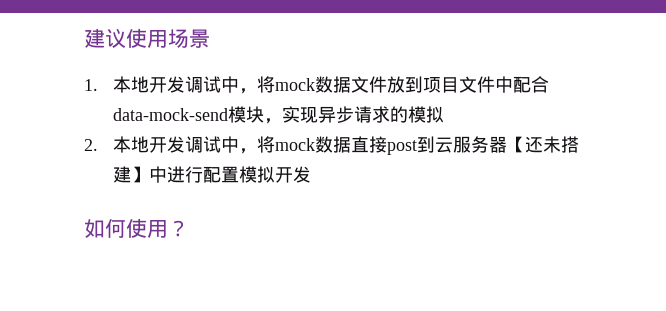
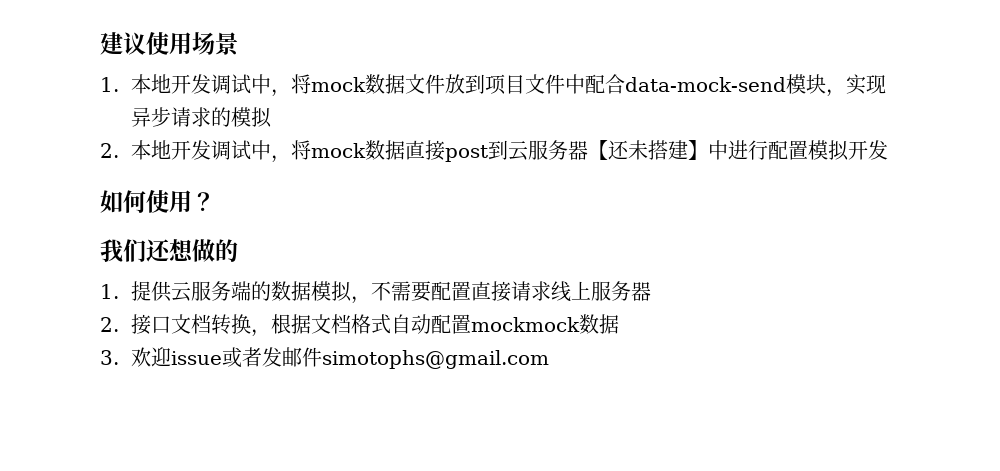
(189, 228) none -> [100,239,238,263] [100,281,652,304] [100,314,620,337] [100,347,550,369] // 我们还想做的 // 1.提供云服务端的数据模拟，不需要配置直接请求线上服务器 // 2.接口文档转换，根据文档格式自动配置mockmock数据 // 3.欢迎issue或者发邮件simotophs@gmail.com

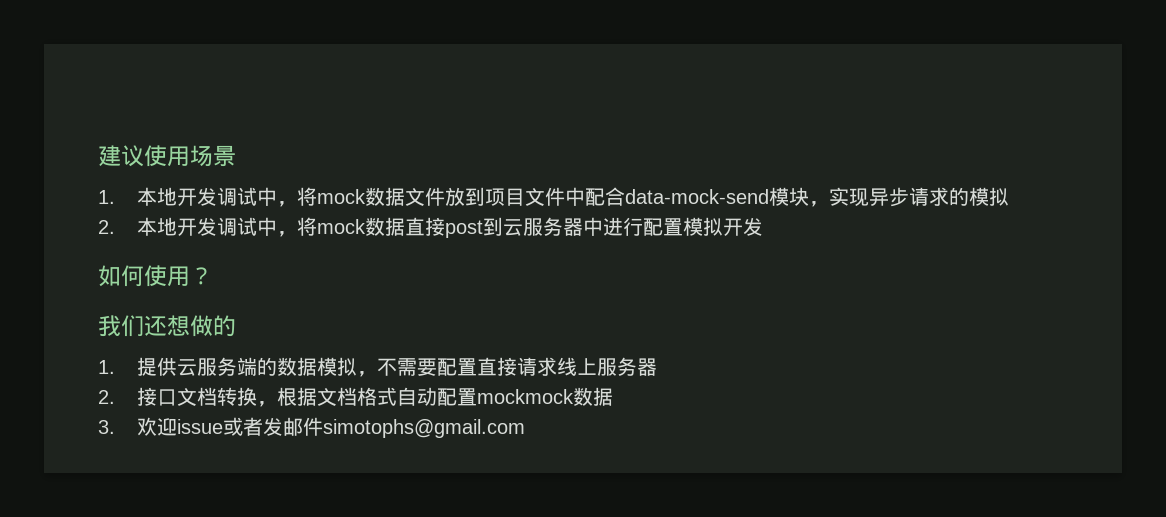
[588,140,709,160] 【还未搭建】 -> (583, 227) none

